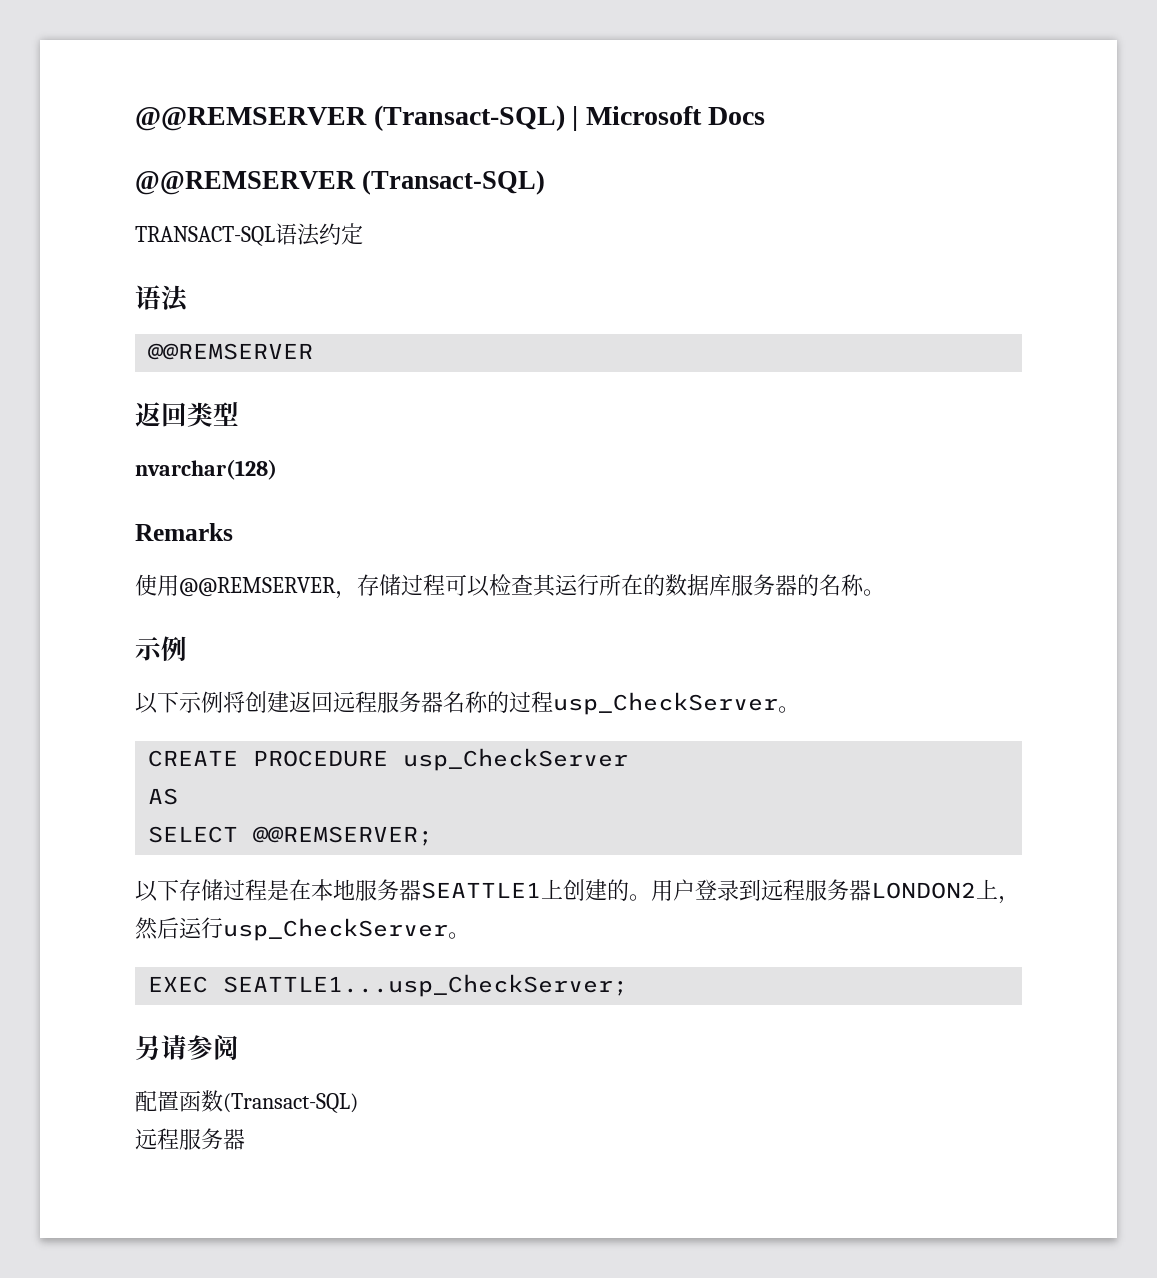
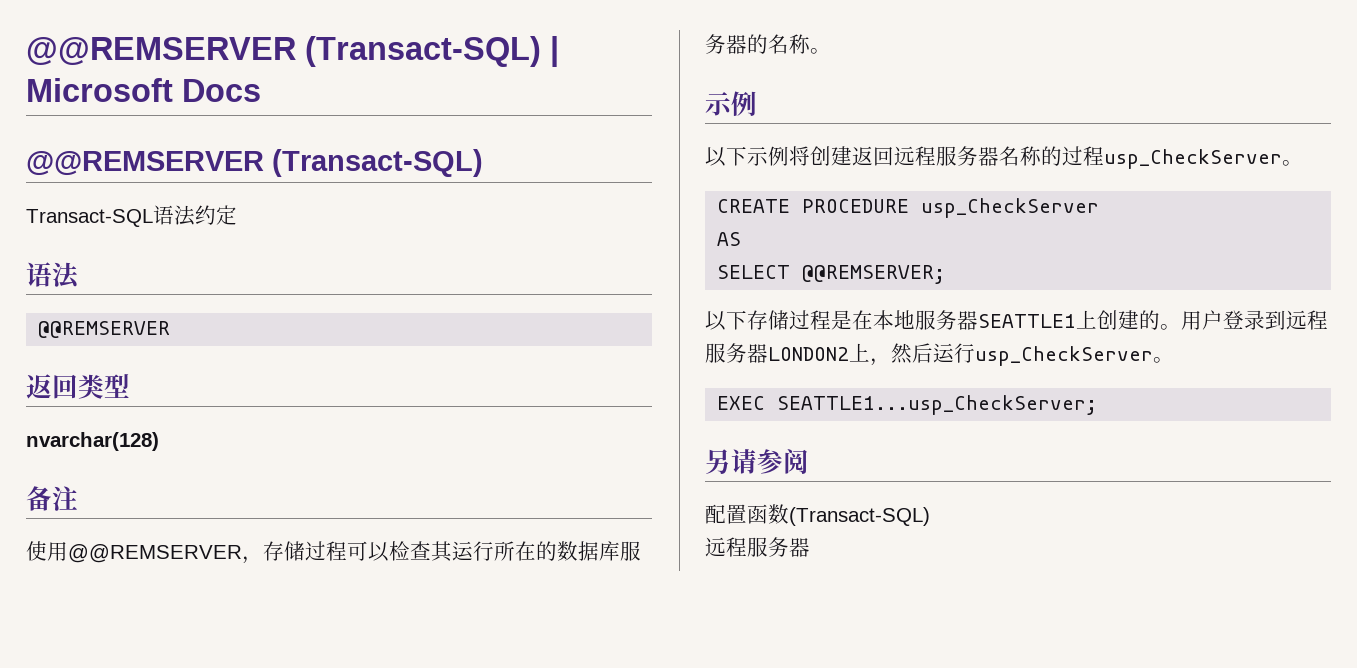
[135,226,275,246] TRANSACT-SQL -> [26,209,153,227] Transact-SQL
[135,523,233,541] Remarks -> [26,486,78,511] 备注

